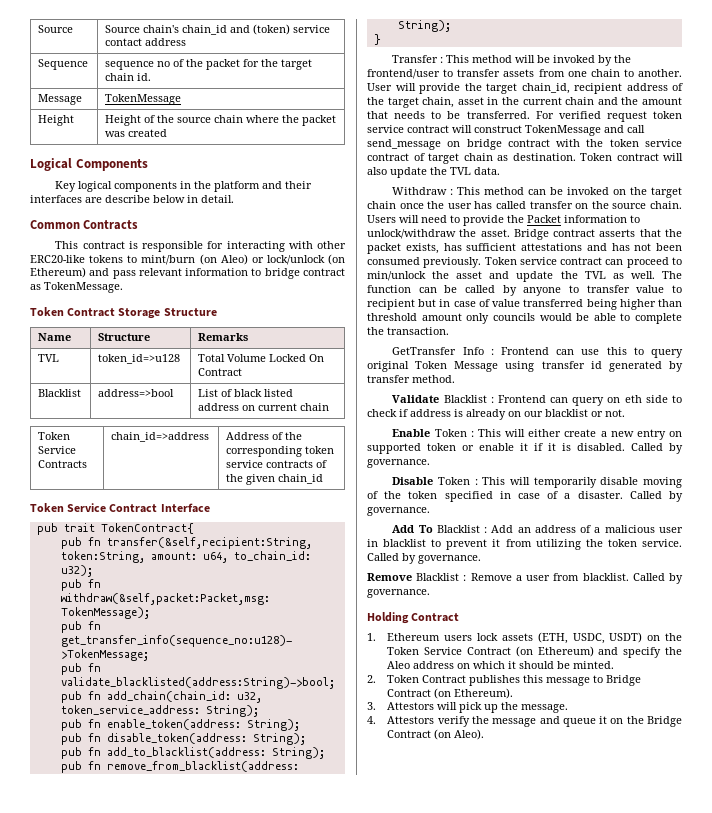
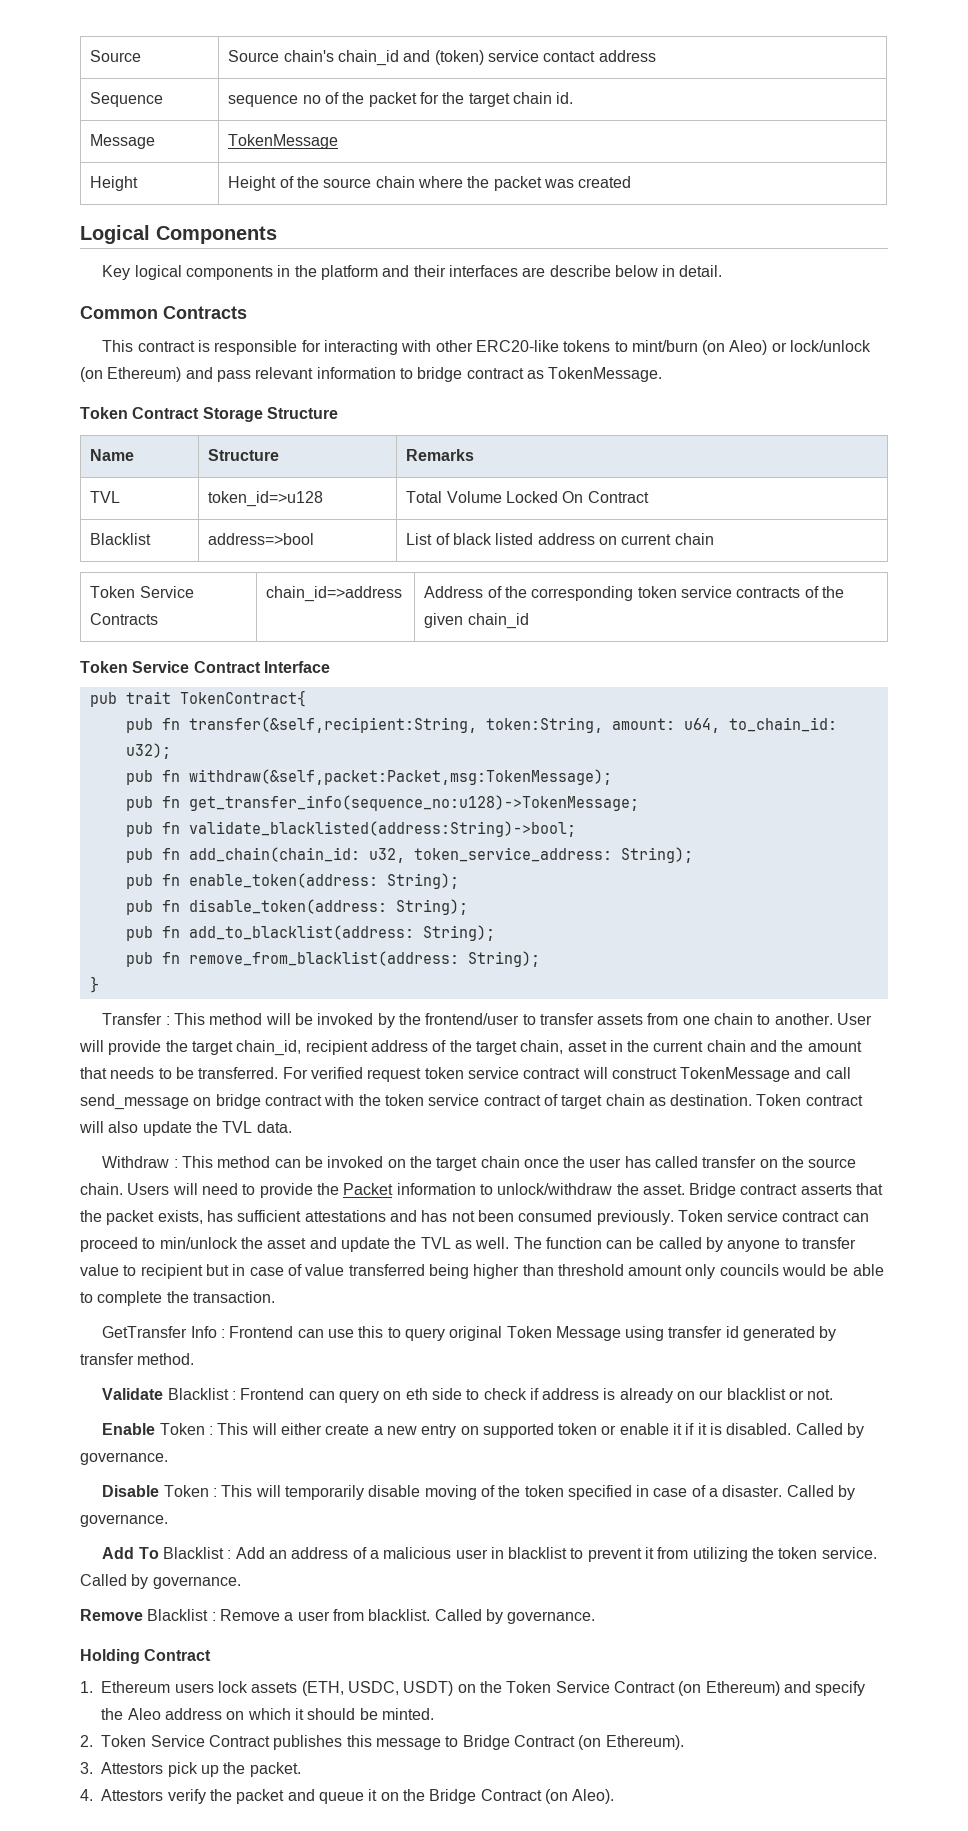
(420, 679) none -> [150,1735,205,1747] Service
[437,702,458,710] will -> (164, 1768) none
[521,704,569,713] message. -> [249,1762,301,1777] packet.
[492,718,537,727] message -> [236,1789,285,1804] packet

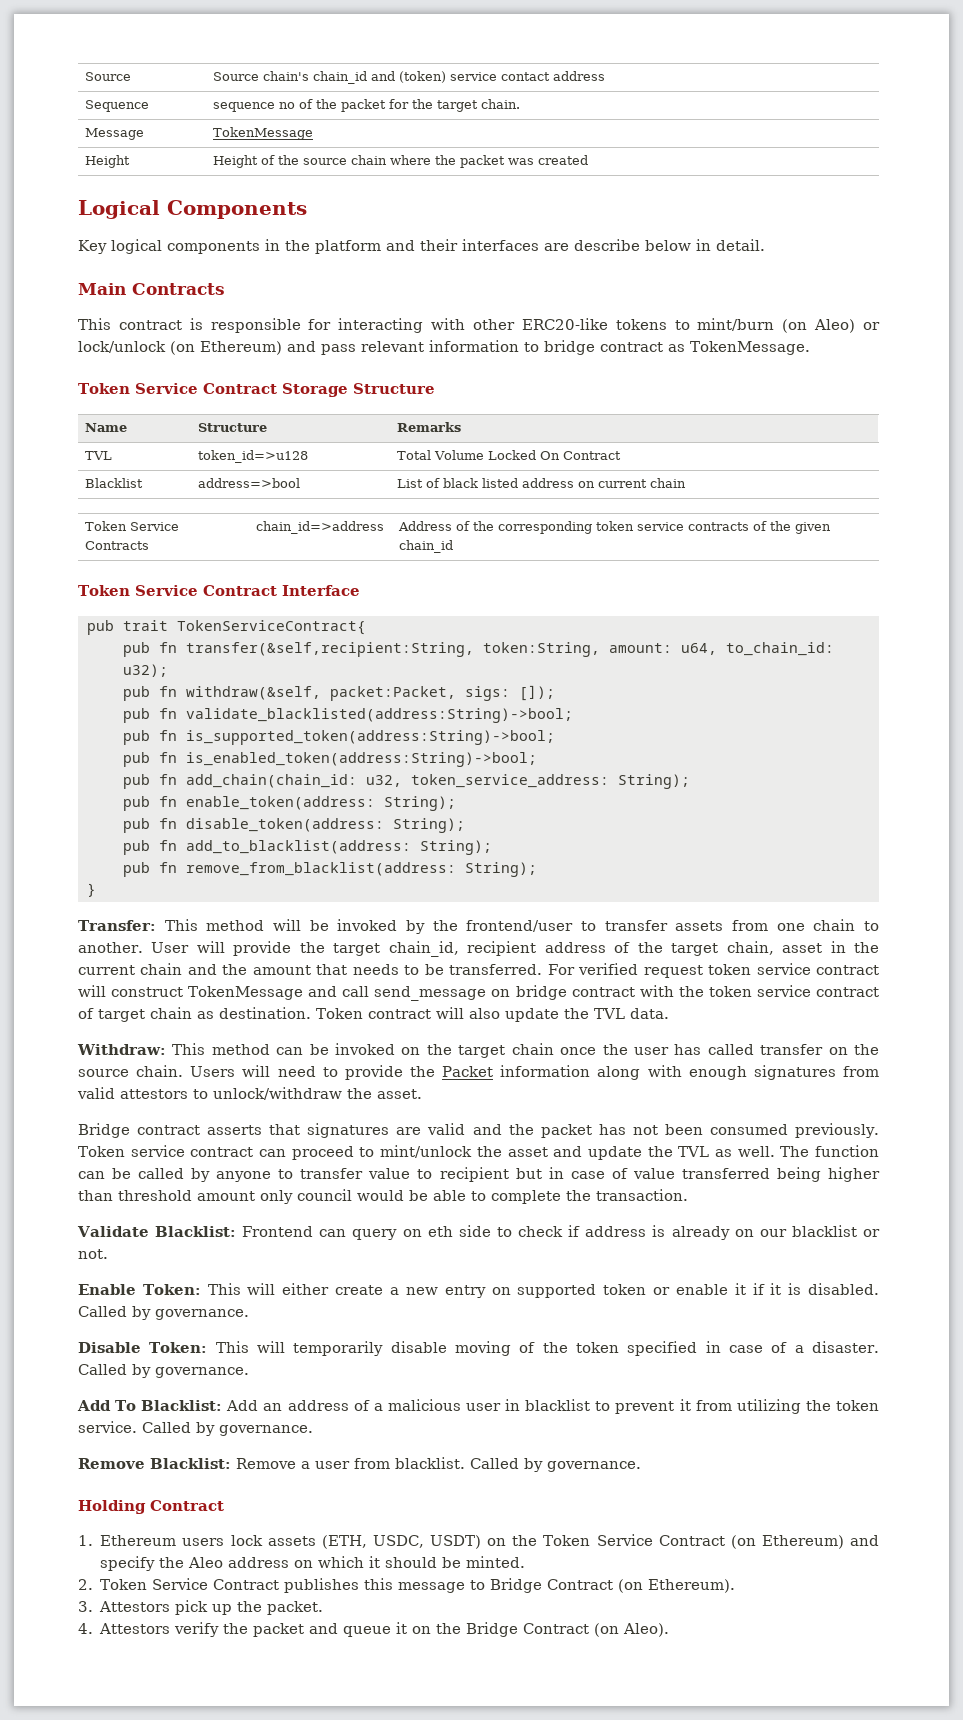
[512,92,574,104] chain id. -> [480,99,520,109] chain.
[80,306,158,319] Common -> [78,283,126,295] Main
(128, 413) none -> [134,383,198,394] Service
[179,690,306,707] TokenContract{ -> [176,620,366,635] TokenServiceContract{
[188,769,612,785] [125,795,639,811] withdraw(&self,packet:Packet,msg:TokenMessage); // pub fn get_transfer_info(sequence_no:u128)->TokenMessage; -> [185,685,555,701] withdraw(&self, packet:Packet, sigs: []);
(576, 829) none -> [122,730,555,745] [122,752,537,767] // pub fn is_supported_token(address:String)->bool; // pub fn is_enabled_token(address:String)->bool;
[102,1013,170,1025] Transfer : -> [78,920,156,931] Transfer:
[102,1156,178,1168] Withdraw : -> [77,1044,166,1055] Withdraw:
(476, 1189) none -> [597,1065,879,1080] [77,1087,188,1099] along with enough signatures from valid attestors
(685, 1189) none -> (422, 1094) //
[80,1210,417,1225] the packet exists, has sufficient attestations and -> [307,1123,592,1138] signatures are valid and the packet
[159,1237,238,1249] min/unlock -> [380,1145,473,1158] mint/unlock
[719,1264,779,1276] councils -> [297,1189,352,1201] council
[102,1326,837,1341] [80,1353,195,1365] // GetTransfer Info : Frontend can use this to query original Token Message using transfer id generated by transfer method. -> (688, 1195) none
[167,1388,236,1400] Blacklist : -> [155,1226,237,1237] Blacklist:
[159,1423,213,1435] Token : -> [142,1284,201,1295] Token:
[163,1485,217,1497] Token : -> [149,1342,208,1353] Token:
[162,1547,232,1559] Blacklist : -> [141,1400,223,1411] Blacklist:
[147,1609,216,1621] Blacklist : -> [150,1458,231,1469] Blacklist:

